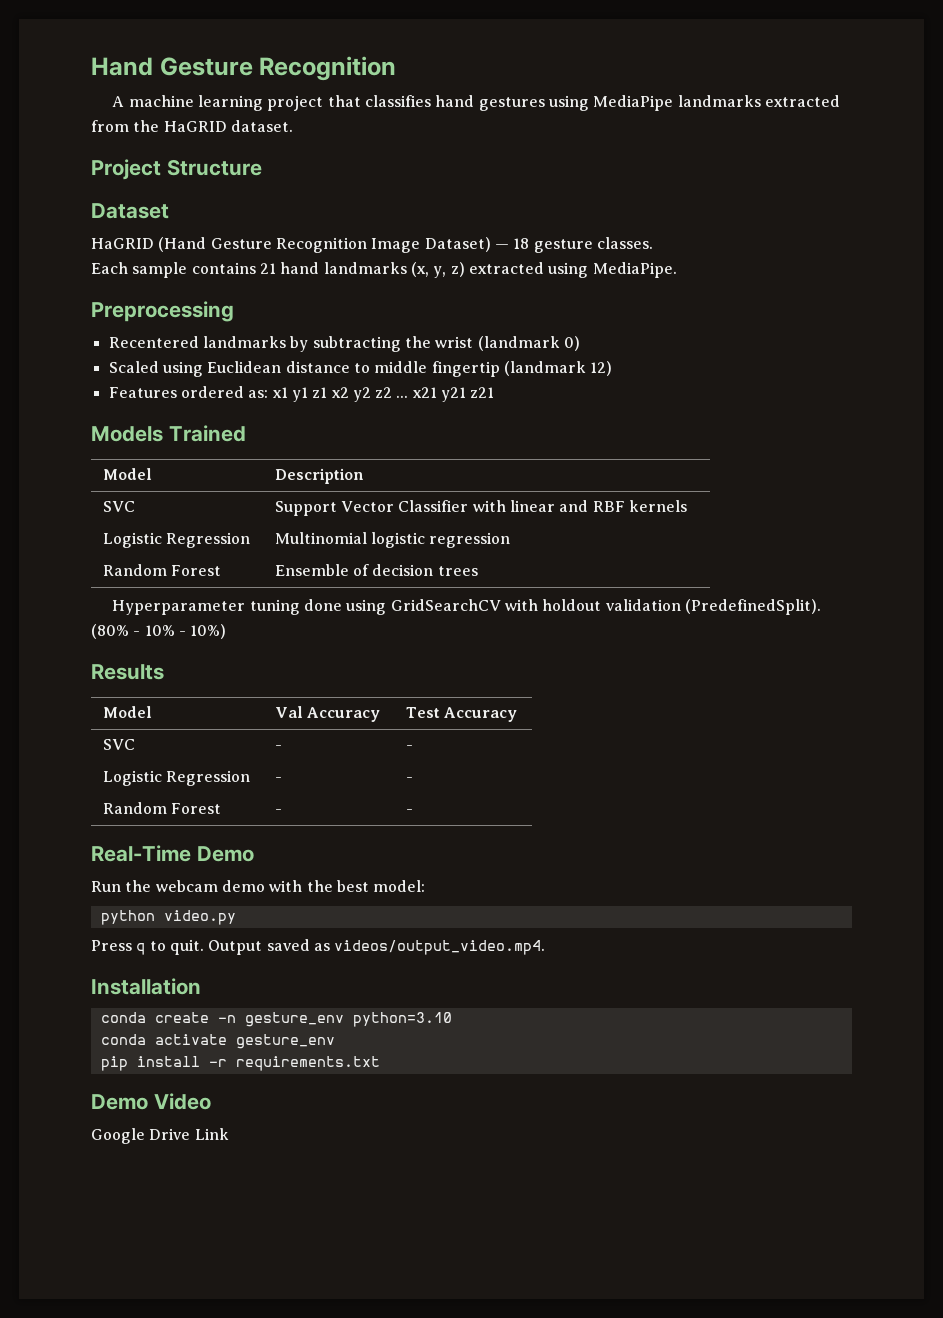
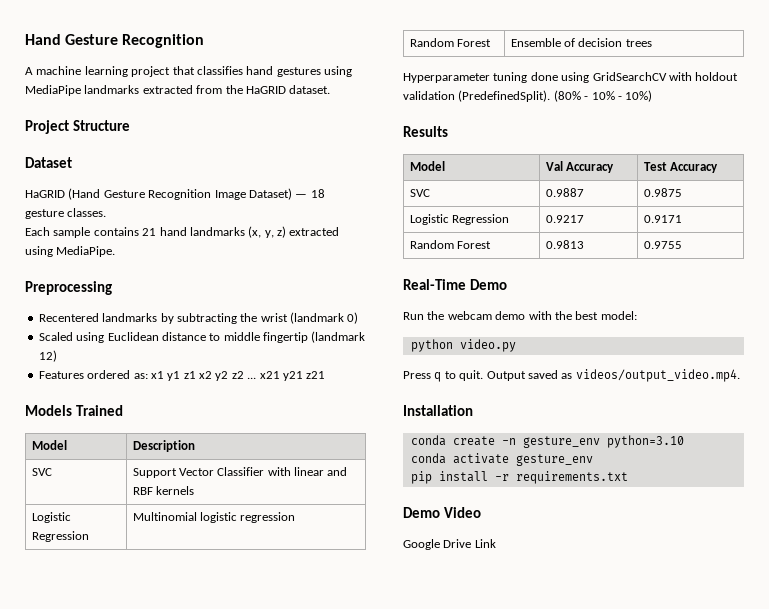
[274,745,282,750] [405,745,413,750] [102,770,250,786] [274,777,282,782] [405,777,413,782] [102,802,221,814] [274,809,282,814] [405,809,413,814] - | - // Logistic Regression | - | - // Random Forest | - | - -> [545,188,584,197] [643,188,682,197] [409,214,509,225] [545,215,584,223] [643,215,682,223] [409,240,491,249] [545,240,584,249] [643,241,682,249] 0.9887 | 0.9875 // Logistic Regression | 0.9217 | 0.9171 // Random Forest | 0.9813 | 0.9755

